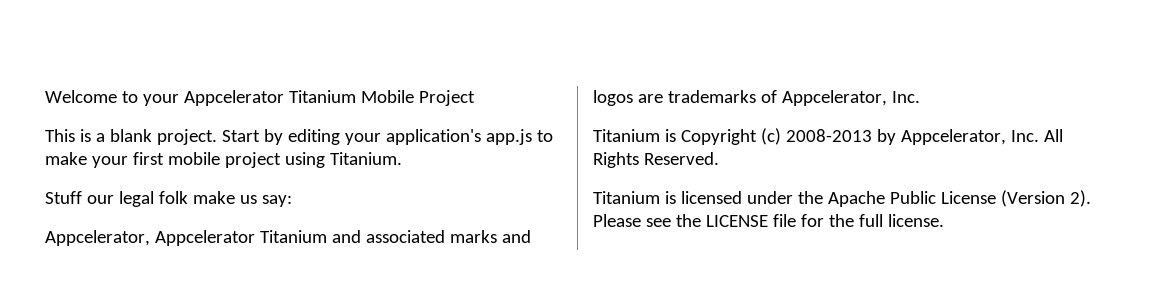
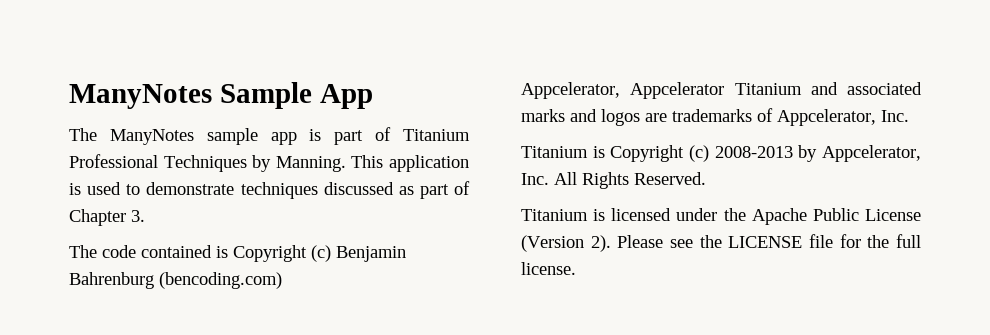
[45,90,475,106] [45,129,553,145] [45,152,402,168] [45,191,292,207] Welcome to your Appcelerator Titanium Mobile Project // This is a blank project. Start by editing your application's app.js to make your first mobile project using Titanium. // Stuff our legal folk make us say: -> [69,82,373,109] [69,127,470,145] [69,154,469,172] [69,181,470,199] [69,209,145,226] [69,245,406,262] [69,272,282,289] ManyNotes Sample App // The ManyNotes sample app is part of Titanium Professional Techniques by Manning. This application is used to demonstrate techniques discussed as part of Chapter 3. // The code contained is Copyright (c) Benjamin Bahrenburg (bencoding.com)

